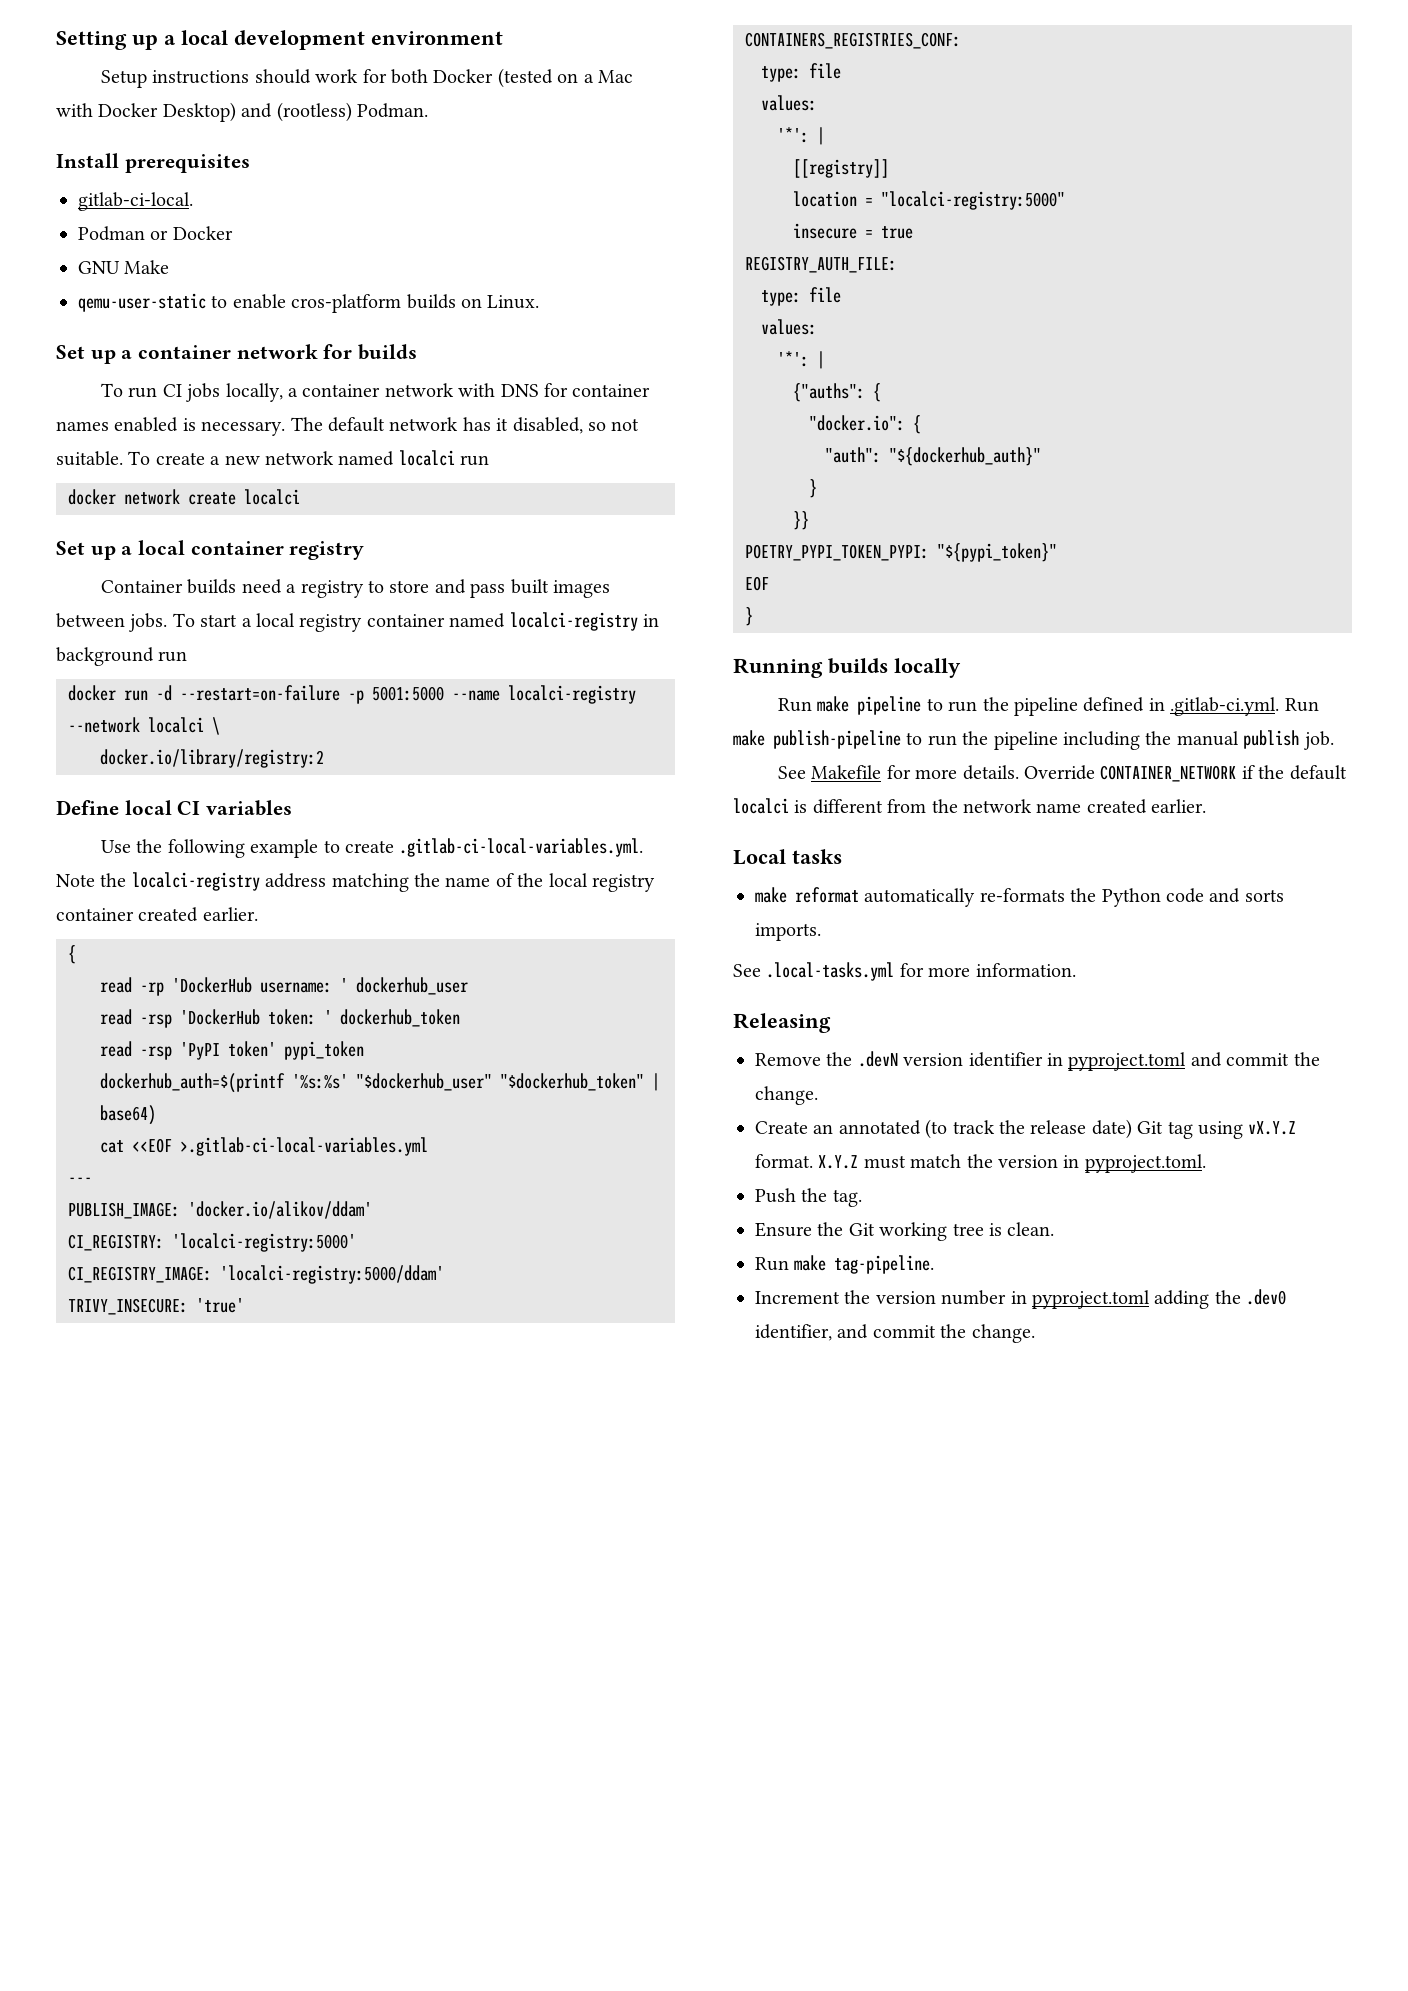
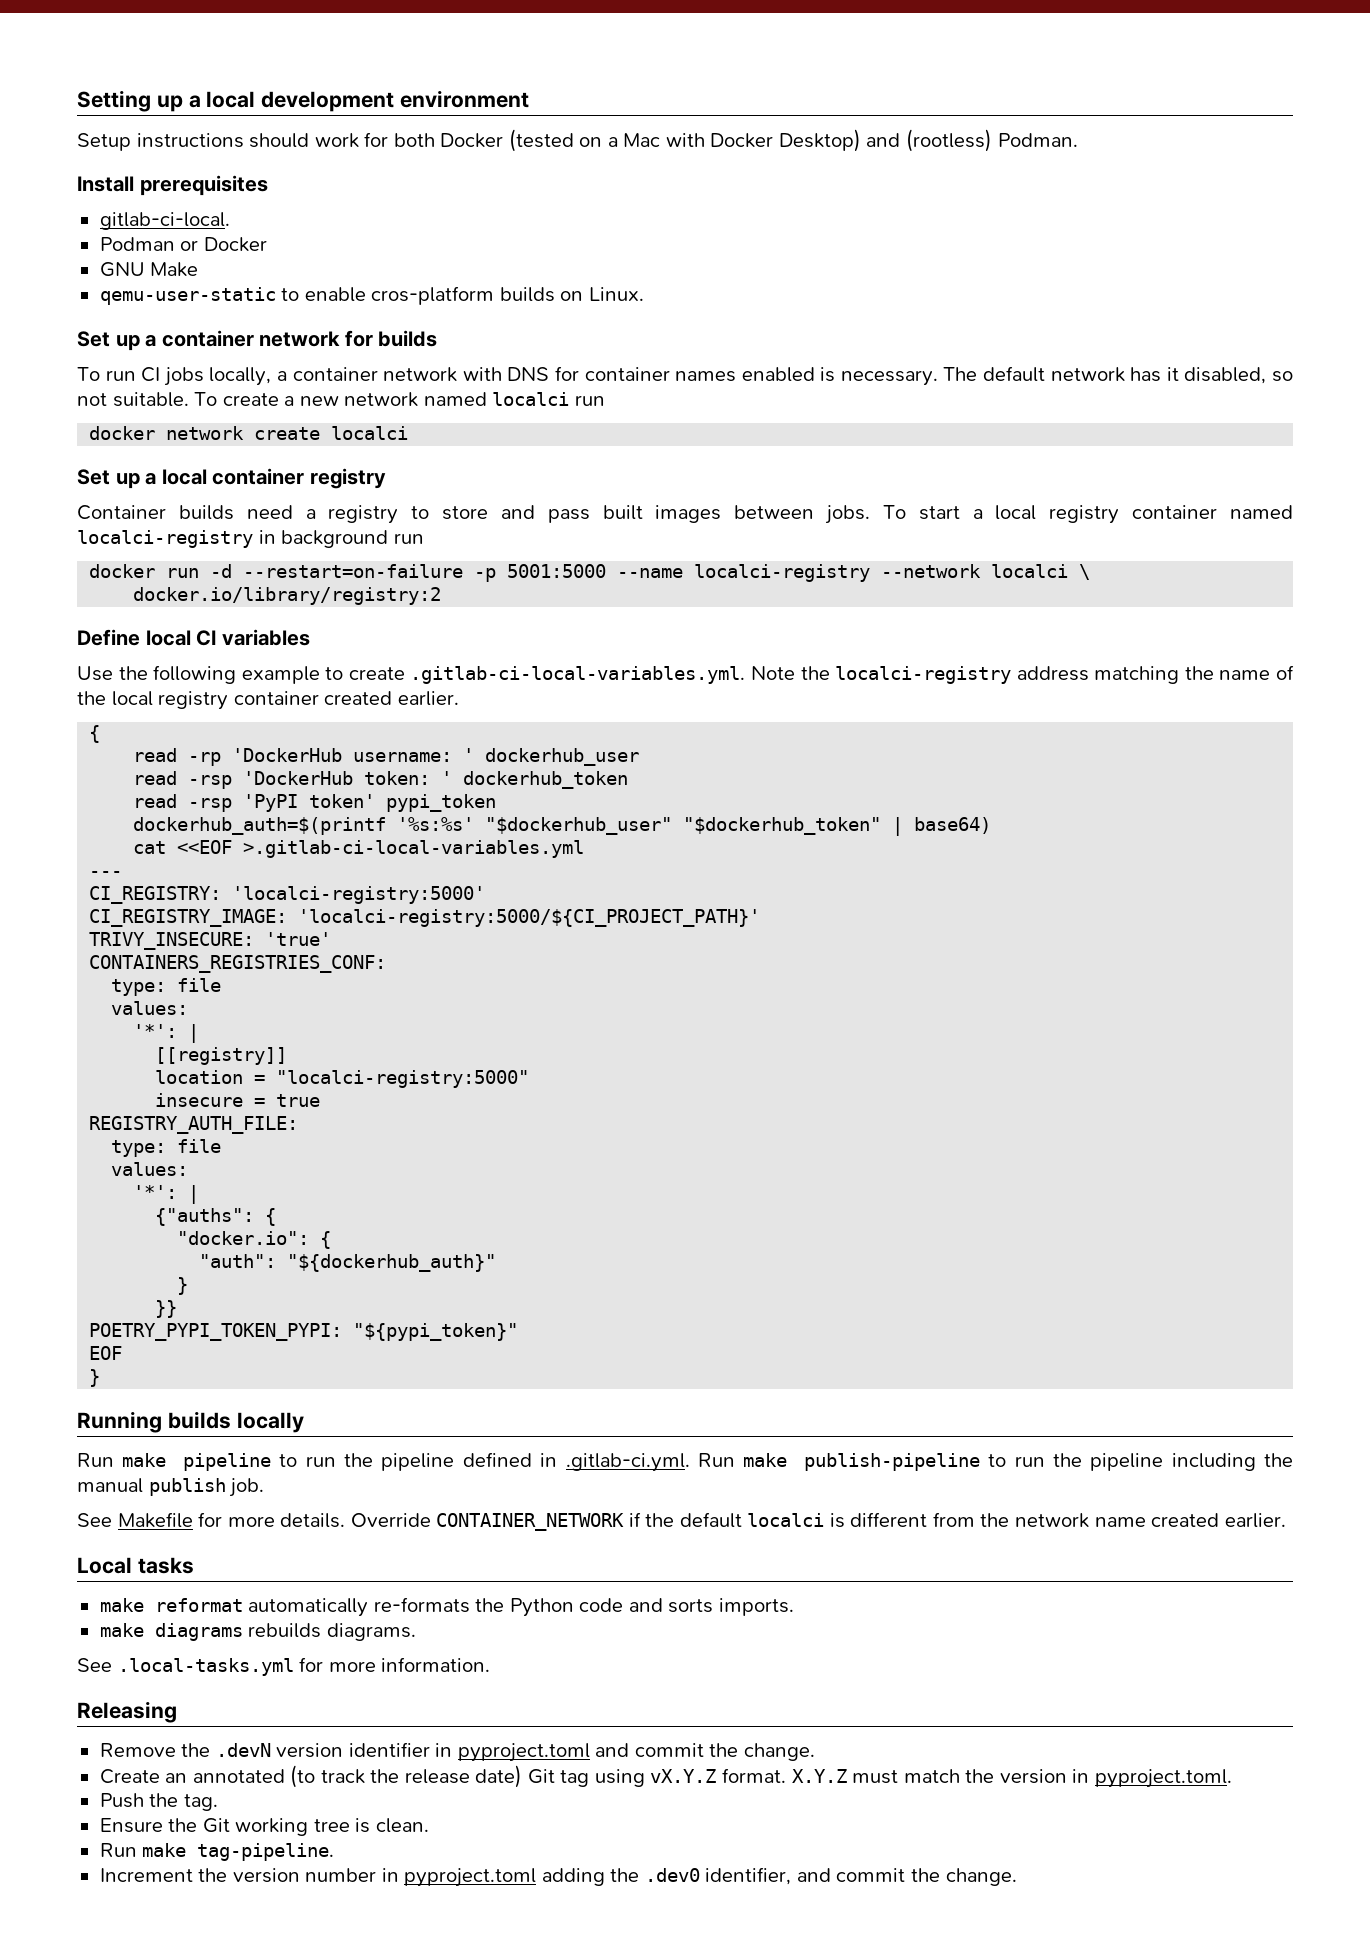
[68,1201,372,1219] // PUBLISH_IMAGE: 'docker.io/alikov/ddam' -> (123, 874) none
[220,1265,444,1284] 'localci-registry:5000/ddam' -> [298,909,761,927] 'localci-registry:5000/${CI_PROJECT_PATH}'
(821, 932) none -> [99,1623,416,1641] // make diagrams rebuilds diagrams.

